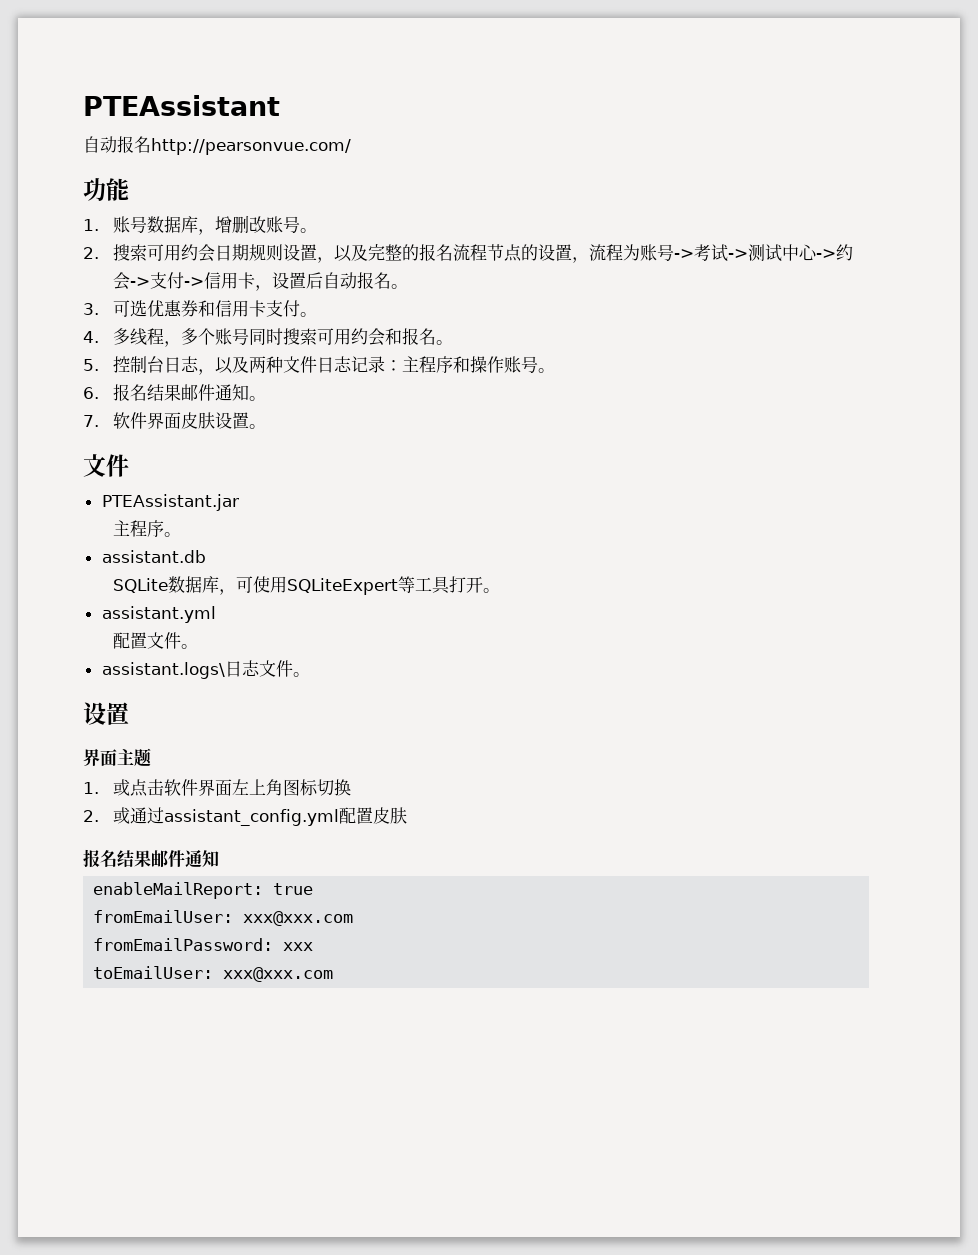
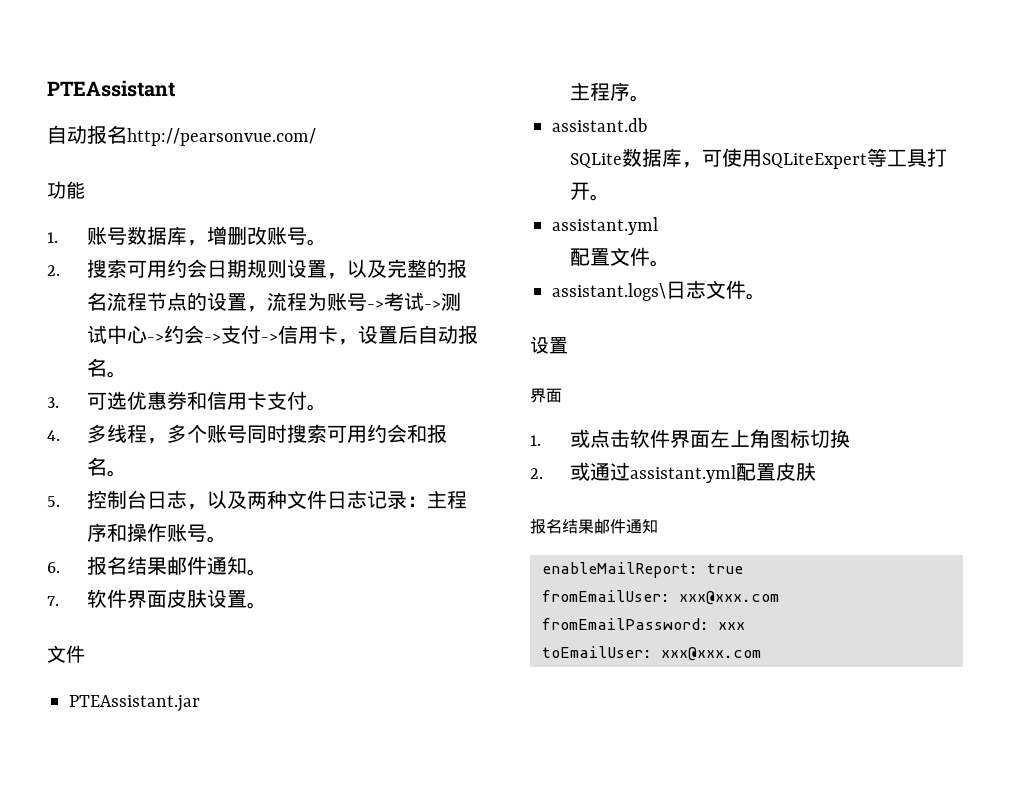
[117,748,151,767] 主题 -> (562, 395) none
[163,809,339,826] assistant_config.yml -> [629,465,736,483] assistant.yml

